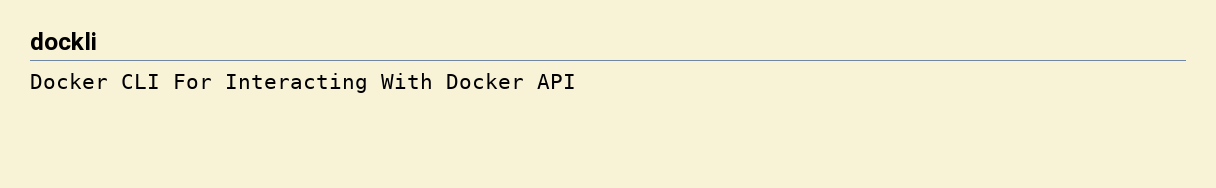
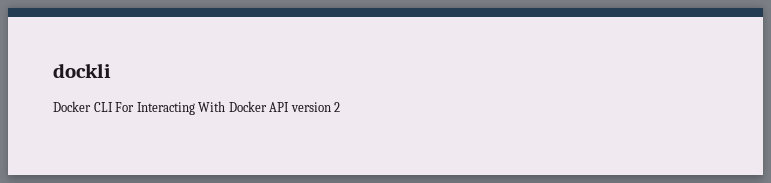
(576, 81) none -> [290,102,341,112] version 2

